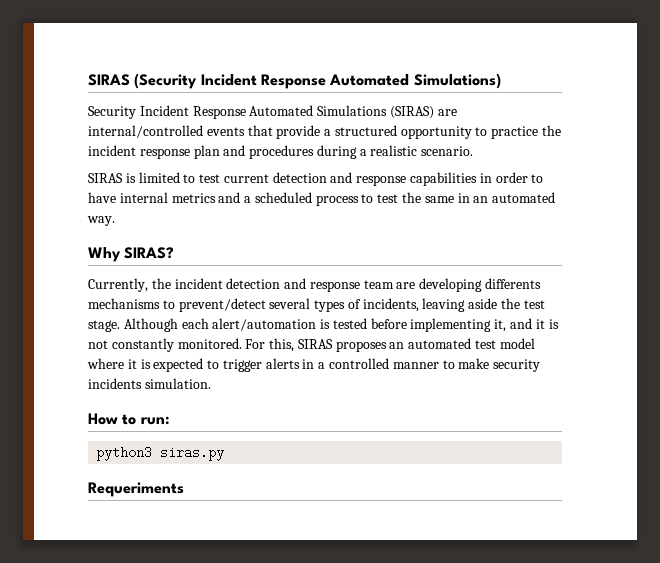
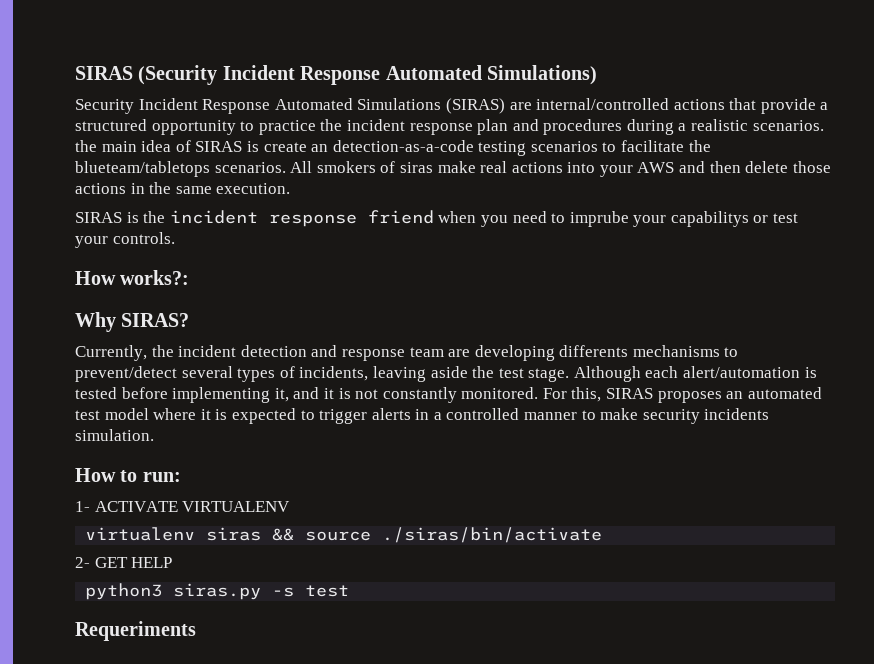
[206,127,245,136] events -> [673,99,725,110] actions
[421,146,474,156] [88,172,544,186] [88,192,556,206] [87,216,115,226] scenario. // SIRAS is limited to test current detection and response capabilities in order to have internal metrics and a scheduled process to test the same in an automated way. -> [752,120,824,131] [75,140,711,156] [75,161,831,177] [75,182,291,194] [75,210,799,227] [75,232,175,248] [75,270,190,285] scenarios. the main idea of SIRAS is create an detection-as-a-code testing scenarios to facilitate the blueteam/tabletops scenarios. All smokers of siras make real actions into your AWS and then delete those actions in the same execution. // SIRAS is the incident response friend when you need to imprube your capabilitys or test your controls. // How works?:
(170, 420) none -> [75,501,291,512] [85,527,603,543] [75,557,173,568] // 1- ACTIVATE VIRTUALENV // virtualenv siras && source ./siras/bin/activate // 2- GET HELP
(225, 453) none -> [272,585,350,597] -s test

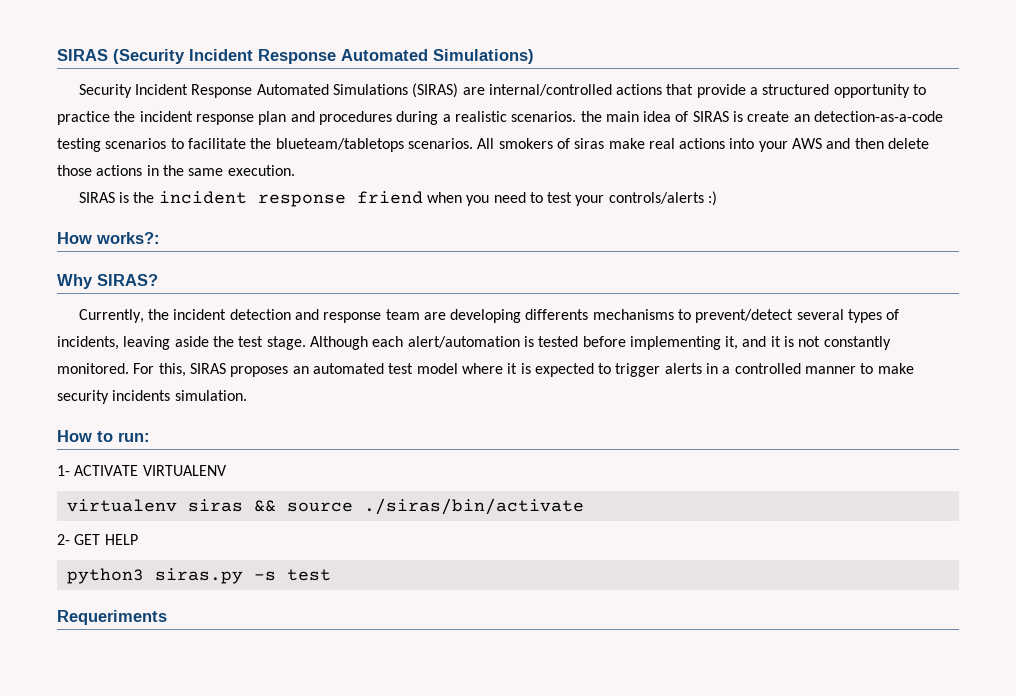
[569,211,799,227] [75,232,175,248] imprube your capabilitys or test your controls. -> [547,191,718,206] test your controls/alerts :)

